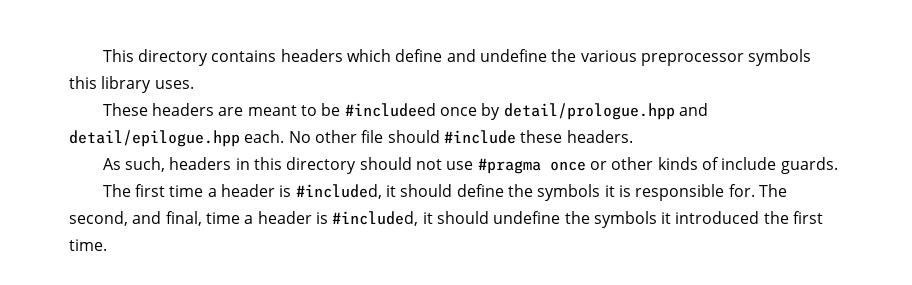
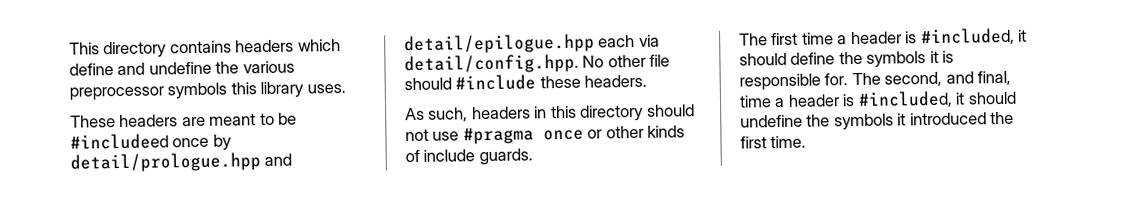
[244,130,285,143] each. -> [598,34,660,48] [404,53,579,75] each via detail/config.hpp.

